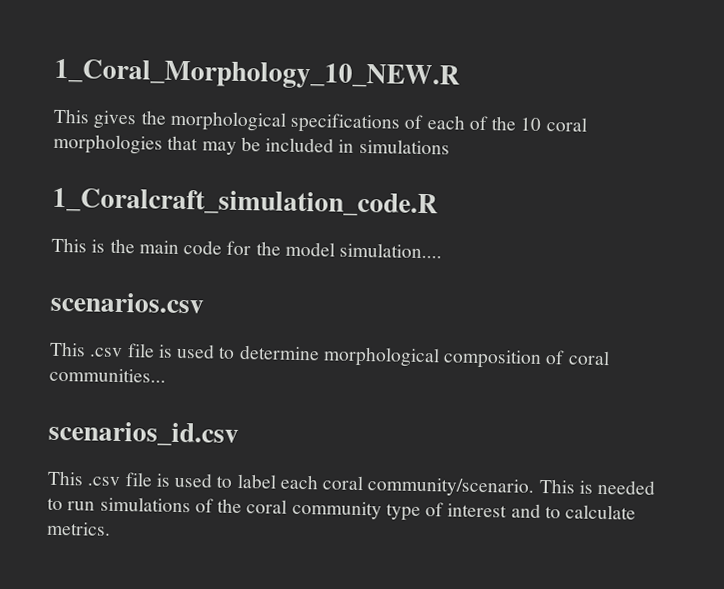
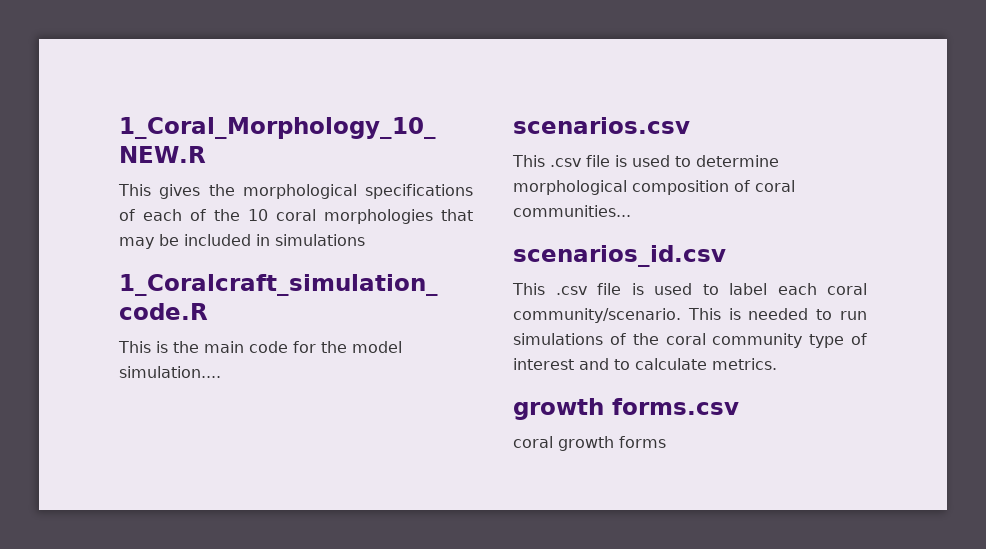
(111, 528) none -> [513,398,739,420] [513,436,666,451] // growth forms.csv // coral growth forms

